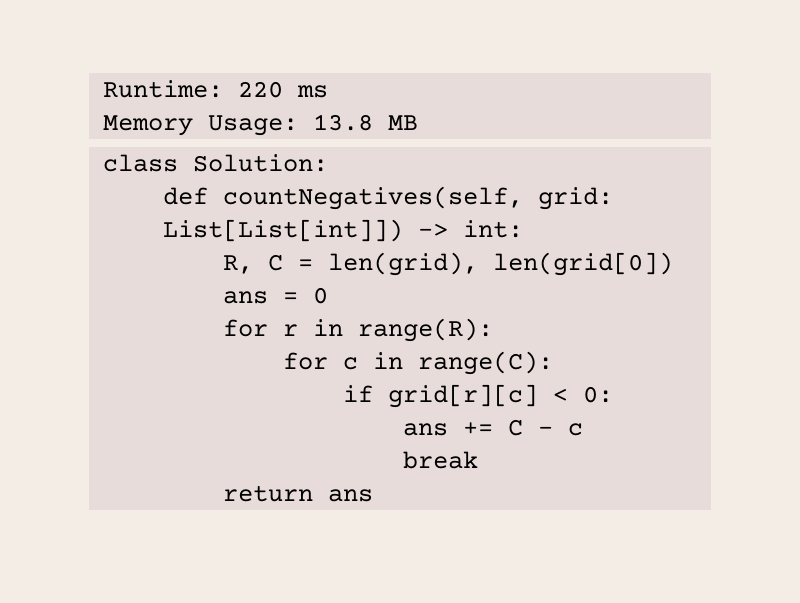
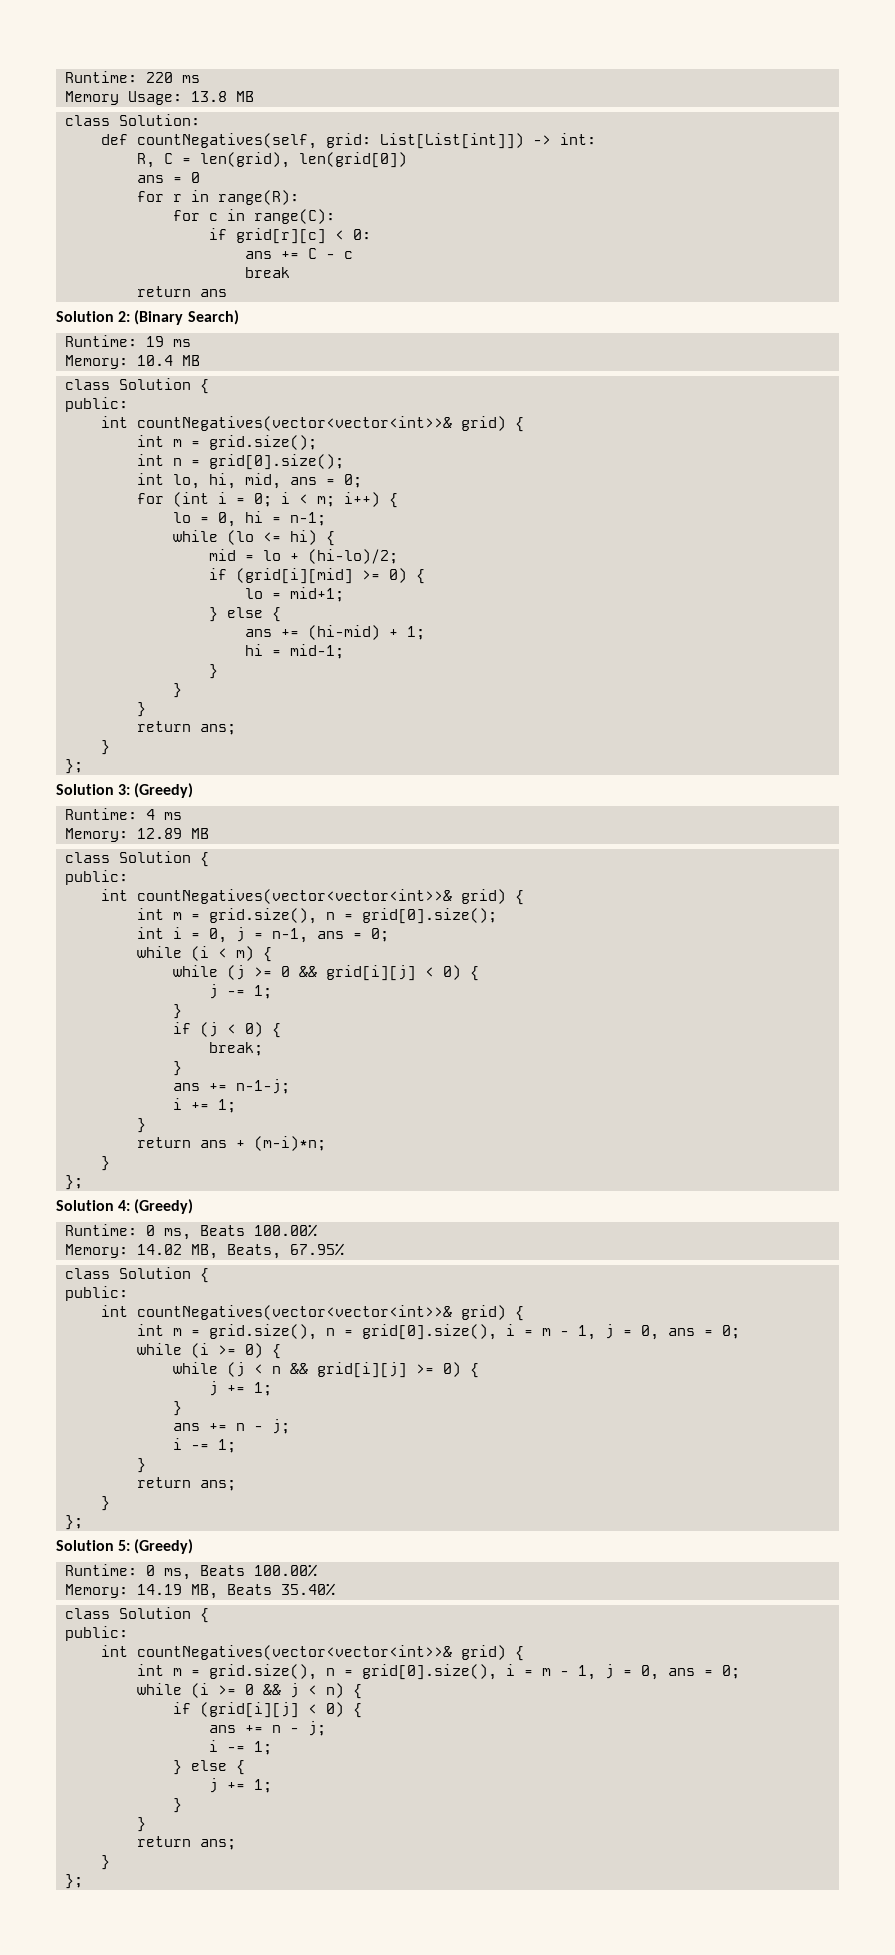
(373, 495) none -> [56,310,239,325] [65,335,192,347] [65,355,201,369] [65,378,210,394] [65,397,129,412] [101,416,525,432] [137,435,318,450] [137,454,345,470] [137,473,363,489] [137,492,399,508] [173,511,327,527] [173,530,336,546] [209,549,399,564] [209,568,426,584] [245,587,345,602] [209,607,282,622] [245,625,426,640] [245,644,345,659] [209,664,219,679] [173,683,183,698] [137,702,147,717] [137,721,237,735] [101,740,111,755] [65,759,84,774] [56,783,194,798] [65,808,183,820] [65,828,210,842] [65,851,210,867] [65,870,129,885] [101,889,525,905] [137,908,498,924] [137,927,390,943] [137,946,273,962] [173,965,480,981] [209,984,273,999] [173,1004,183,1019] [173,1022,282,1038] [209,1042,264,1056] [173,1061,183,1076] [173,1079,291,1094] [173,1098,237,1113] [137,1118,147,1133] [137,1136,327,1151] [101,1156,111,1171] [65,1175,84,1190] [56,1199,194,1214] [65,1224,318,1240] [65,1243,345,1259] [65,1267,210,1283] [65,1286,129,1301] [101,1305,525,1321] [137,1324,741,1340] [137,1343,282,1359] [173,1362,480,1378] [209,1381,273,1396] [173,1401,183,1416] [173,1419,291,1434] [173,1438,237,1453] [137,1458,147,1473] [137,1477,237,1491] [101,1496,111,1511] [65,1515,84,1530] [56,1539,194,1554] [65,1564,318,1580] [65,1583,336,1599] [65,1607,210,1623] [65,1626,129,1641] [101,1645,525,1661] [137,1664,741,1680] [137,1683,363,1699] [173,1702,363,1718] [209,1721,327,1736] [209,1740,273,1755] [173,1760,246,1775] [209,1778,273,1793] [173,1798,183,1813] [137,1817,147,1832] [137,1836,237,1850] [101,1855,111,1870] [65,1874,84,1889] // Solution 2: (Binary Search) // Runtime: 19 ms // Memory: 10.4 MB // class Solution { // public: // int countNegatives(vector<vector<int>>& grid) { // int m = grid.size(); // int n = grid[0].size(); // int lo, hi, mid, ans = 0; // for (int i = 0; i < m; i++) { // lo = 0, hi = n-1; // while (lo <= hi) { // mid = lo + (hi-lo)/2; // if (grid[i][mid] >= 0) { // lo = mid+1; // } else { // ans += (hi-mid) + 1; // hi = mid-1; // } // } // } // return ans; // } // }; // Solution 3: (Greedy) // Runtime: 4 ms // Memory: 12.89 MB // class Solution { // public: // int countNegatives(vector<vector<int>>& grid) { // int m = grid.size(), n = grid[0].size(); // int i = 0, j = n-1, ans = 0; // while (i < m) { // while (j >= 0 && grid[i][j] < 0) { // j -= 1; // } // if (j < 0) { // break; // } // ans += n-1-j; // i += 1; // } // return ans + (m-i)*n; // } // }; // Solution 4: (Greedy) // Runtime: 0 ms, Beats 100.00% // Memory: 14.02 MB, Beats, 67.95% // class Solution { // public: // int countNegatives(vector<vector<int>>& grid) { // int m = grid.size(), n = grid[0].size(), i = m - 1, j = 0, ans = 0; // while (i >= 0) { // while (j < n && grid[i][j] >= 0) { // j += 1; // } // ans += n - j; // i -= 1; // } // return ans; // } // }; // Solution 5: (Greedy) // Runtime: 0 ms, Beats 100.00% // Memory: 14.19 MB, Beats 35.40% // class Solution { // public: // int countNegatives(vector<vector<int>>& grid) { // int m = grid.size(), n = grid[0].size(), i = m - 1, j = 0, ans = 0; // while (i >= 0 && j < n) { // if (grid[i][j] < 0) { // ans += n - j; // i -= 1; // } else { // j += 1; // } // } // return ans; // } // };

